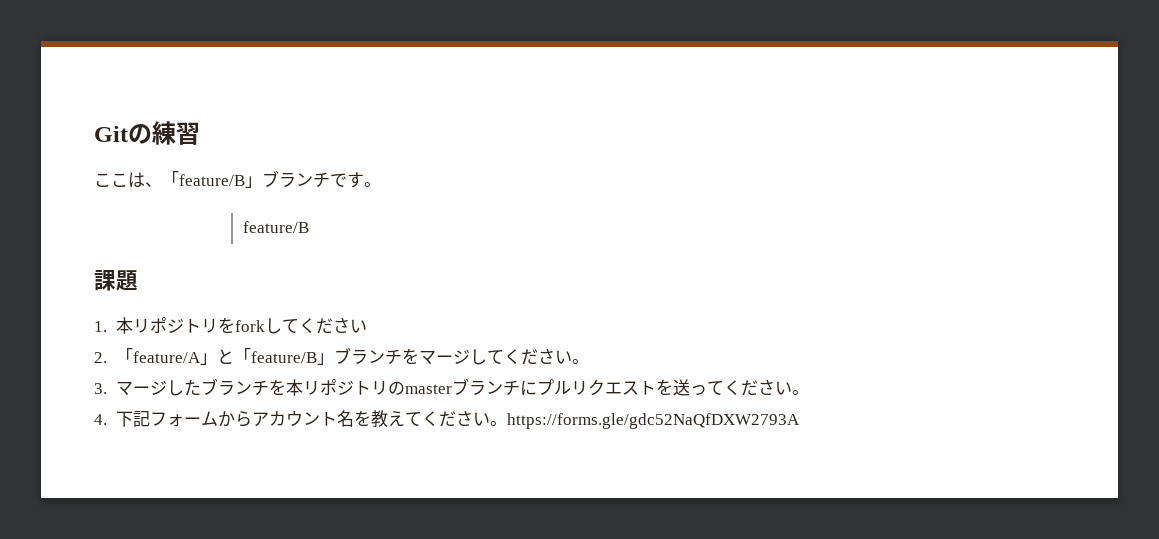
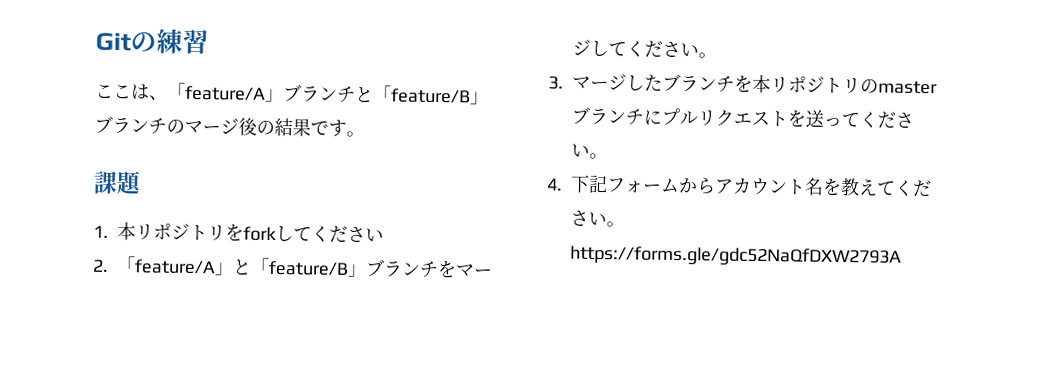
[179,170,330,188] feature/B」ブランチ -> [185,84,489,105] [94,115,311,137] feature/A」ブランチと「feature/B」ブランチのマージ後の結果
[242,221,309,233] // feature/B -> (365, 134) none

